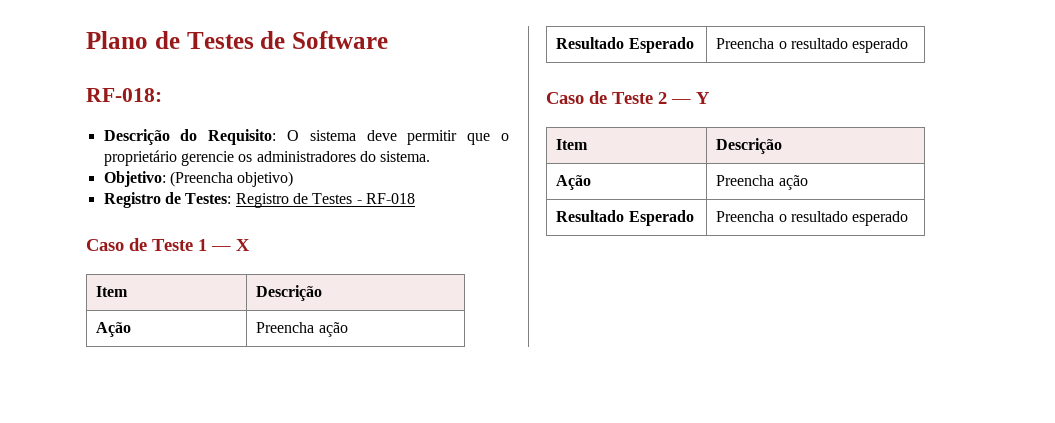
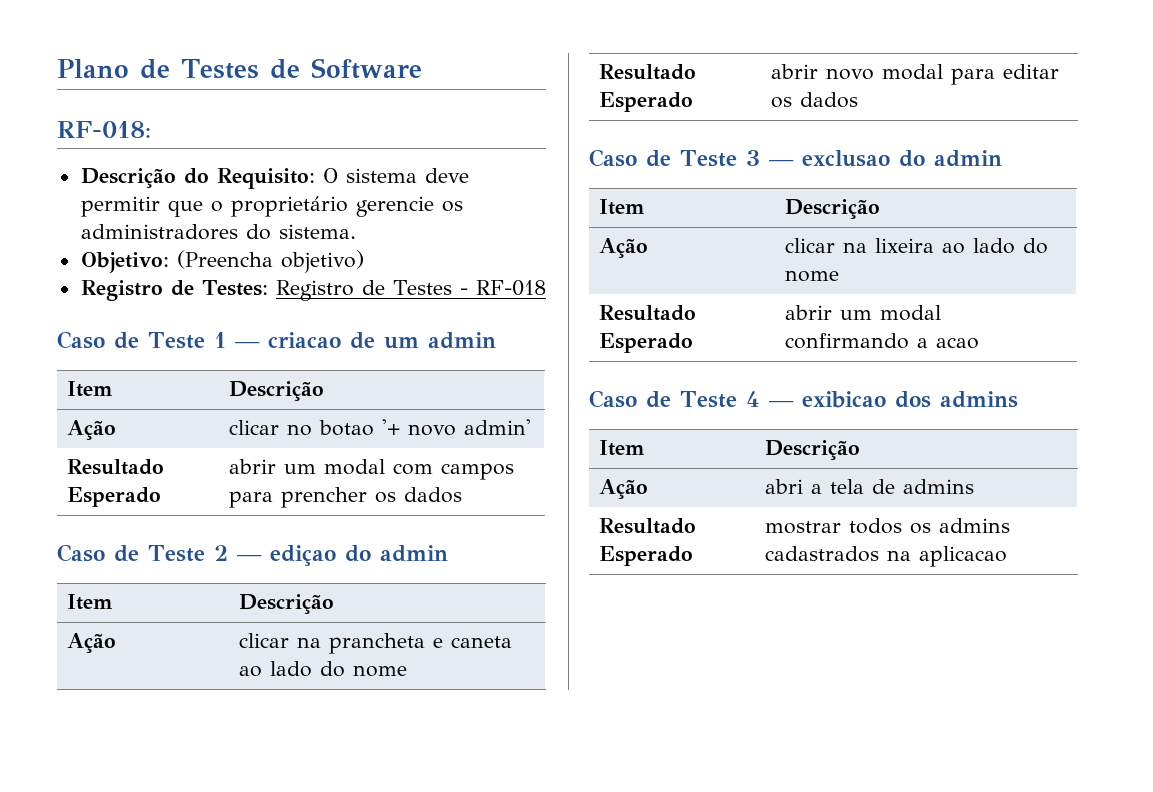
[236,239,250,251] [96,286,129,297] [256,285,323,301] [96,322,132,337] [256,322,348,337] [556,37,694,53] [716,38,909,53] X // Item | Descrição // Ação | Preencha ação // Resultado Esperado | Preencha o resultado esperado -> [267,332,496,349] [66,381,113,397] [228,381,324,401] [66,420,116,440] [228,419,531,436] [66,459,164,475] [66,487,161,507] [228,459,514,480] [228,487,462,508] criacao de um admin // Item | Descrição // Ação | clicar no botao '+ novo admin' // Resultado Esperado | abrir um modal com campos para prencher os dados
[696,92,710,104] [556,139,589,150] [716,138,783,154] [556,175,592,190] [716,175,808,190] [556,210,694,226] [716,211,909,226] Y // Item | Descrição // Ação | Preencha ação // Resultado Esperado | Preencha o resultado esperado -> [269,545,448,566] [66,594,113,610] [238,594,334,614] [66,633,116,653] [238,633,512,654] [238,661,407,677] [598,64,696,80] [598,92,693,112] [770,64,1059,85] [770,92,858,108] [589,149,1002,167] [598,199,645,215] [784,199,880,219] [598,238,648,258] [784,238,1048,254] [784,270,839,282] [598,305,696,321] [598,333,693,353] [784,305,941,321] [784,333,979,349] [589,390,1018,408] [598,440,645,456] [764,440,860,460] [598,479,648,499] [764,479,974,494] [598,518,696,534] [598,546,693,566] [764,518,1010,534] [764,546,1007,567] ediçao do admin // Item | Descrição // Ação | clicar na prancheta e caneta ao lado do nome // Resultado Esperado | abrir novo modal para editar os dados // Caso de Teste 3 — exclusao do admin // Item | Descrição // Ação | clicar na lixeira ao lado do nome // Resultado Esperado | abrir um modal confirmando a acao // Caso de Teste 4 — exibicao dos admins // Item | Descrição // Ação | abri a tela de admins // Resultado Esperado | mostrar todos os admins cadastrados na aplicacao

